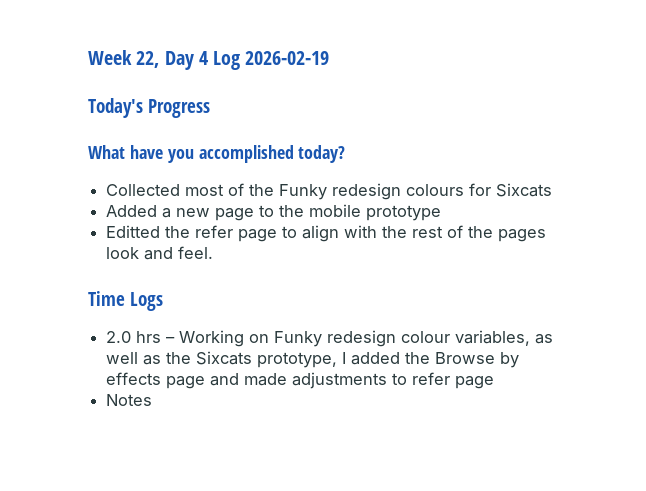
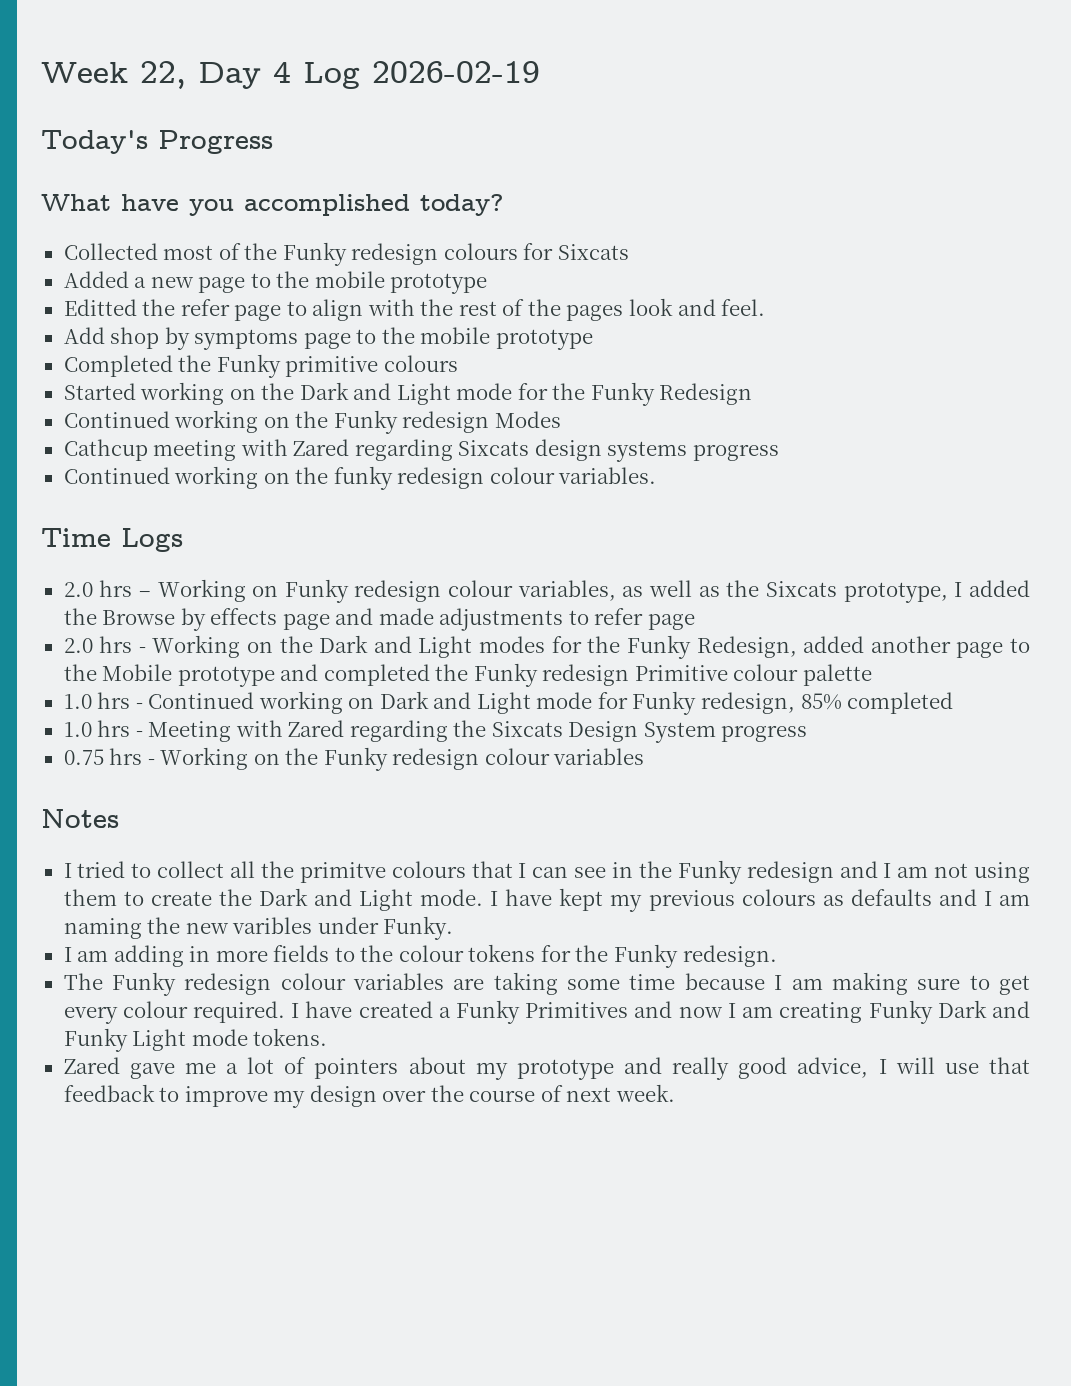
(214, 252) none -> [63,327,593,350] [63,354,458,378] [63,382,753,406] [63,410,561,434] [63,439,779,462] [63,466,657,490] // Add shop by symptoms page to the mobile prototype // Completed the Funky primitive colours // Started working on the Dark and Light mode for the Funky Redesign // Continued working on the Funky redesign Modes // Cathcup meeting with Zared regarding Sixcats design systems progress // Continued working on the funky redesign colour variables.
[106,394,153,406] Notes -> [63,635,1030,659] [63,663,872,687] [63,691,954,715] [63,720,808,743] [63,747,645,771] [41,809,119,828] [63,860,1031,884] [63,888,1030,912] [63,916,454,940] [63,944,777,968] [63,972,1030,996] [63,1000,1031,1024] [63,1028,328,1052] [63,1057,1030,1080] [63,1084,675,1108] 2.0 hrs - Working on the Dark and Light modes for the Funky Redesign, added another page to the Mobile prototype and completed the Funky redesign Primitive colour palette // 1.0 hrs - Continued working on Dark and Light mode for Funky redesign, 85% completed // 1.0 hrs - Meeting with Zared regarding the Sixcats Design System progress // 0.75 hrs - Working on the Funky redesign colour variables // Notes // I tried to collect all the primitve colours that I can see in the Funky redesign and I am not using them to create the Dark and Light mode. I have kept my previous colours as defaults and I am naming the new varibles under Funky. // I am adding in more fields to the colour tokens for the Funky redesign. // The Funky redesign colour variables are taking some time because I am making sure to get every colour required. I have created a Funky Primitives and now I am creating Funky Dark and Funky Light mode tokens. // Zared gave me a lot of pointers about my prototype and really good advice, I will use that feedback to improve my design over the course of next week.

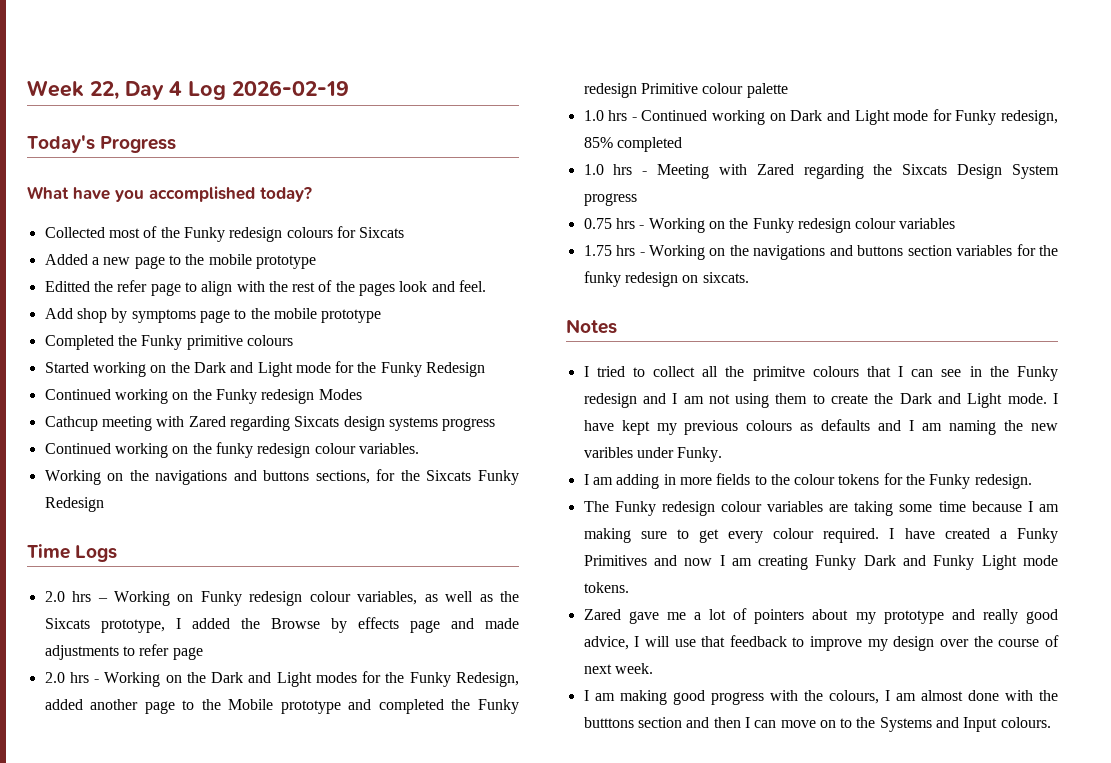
(657, 475) none -> [44,469,519,485] [44,497,104,512] // Working on the navigations and buttons sections, for the Sixcats Funky Redesign
(645, 756) none -> [583,244,1058,260] [583,271,749,287] // 1.75 hrs - Working on the navigations and buttons section variables for the funky redesign on sixcats.
(675, 1093) none -> [583,690,1058,705] [583,717,1051,732] // I am making good progress with the colours, I am almost done with the butttons section and then I can move on to the Systems and Input colours.

